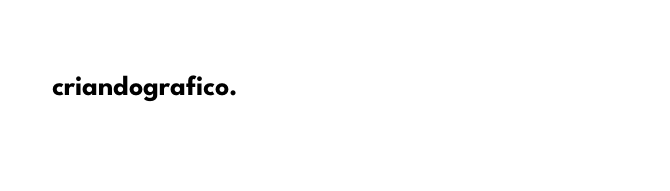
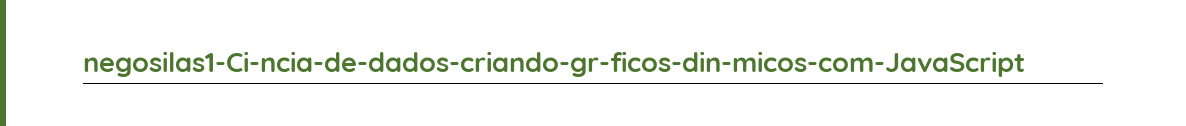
[52,75,238,102] criandografico. -> [83,51,1025,77] negosilas1-Ci-ncia-de-dados-criando-gr-ficos-din-micos-com-JavaScript

